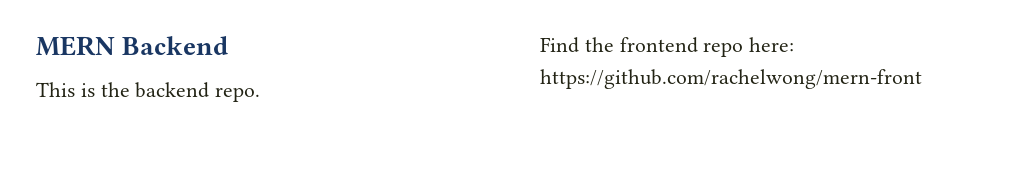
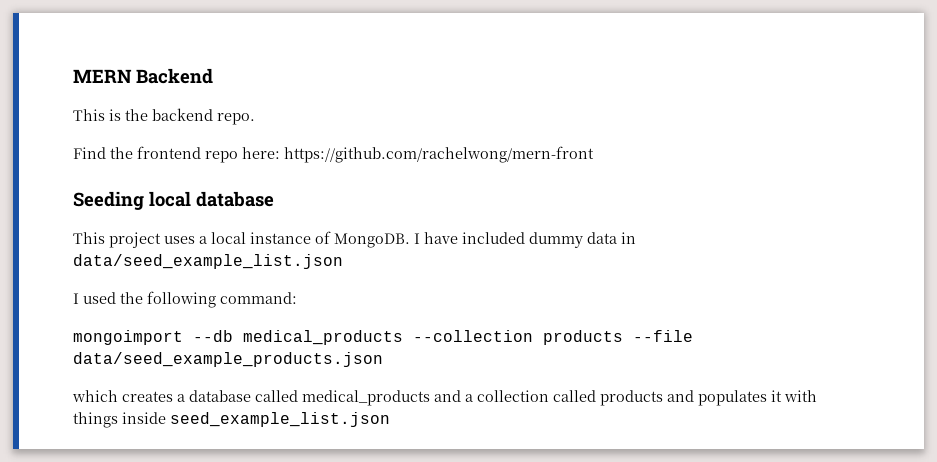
(922, 79) none -> [73,191,274,210] [73,231,636,248] [73,254,343,269] [73,291,297,308] [73,330,693,345] [73,352,383,367] [72,390,817,406] [73,412,390,428] // Seeding local database // This project uses a local instance of MongoDB. I have included dummy data in data/seed_example_list.json // I used the following command: // mongoimport --db medical_products --collection products --file data/seed_example_products.json // which creates a database called medical_products and a collection called products and populates it with things inside seed_example_list.json

